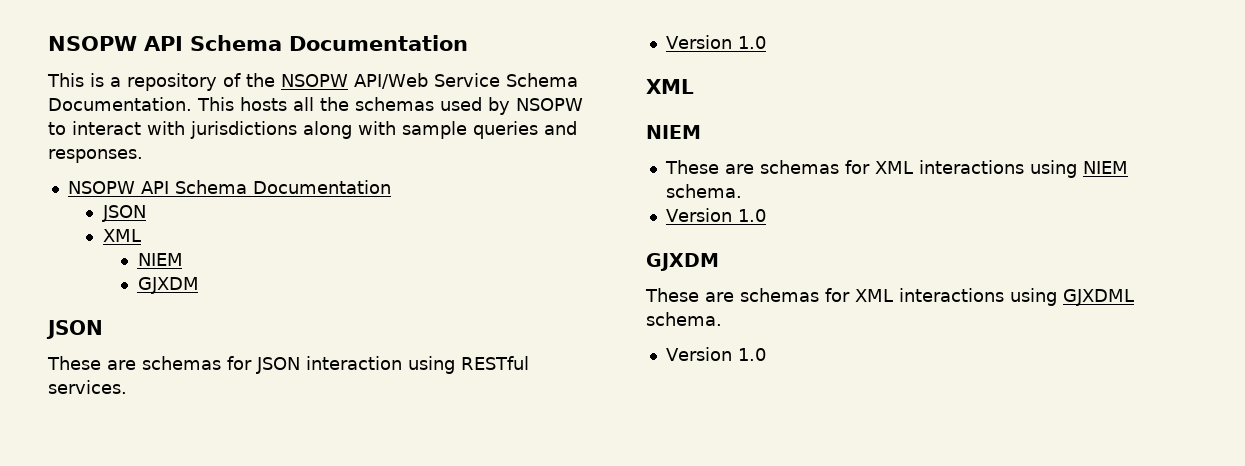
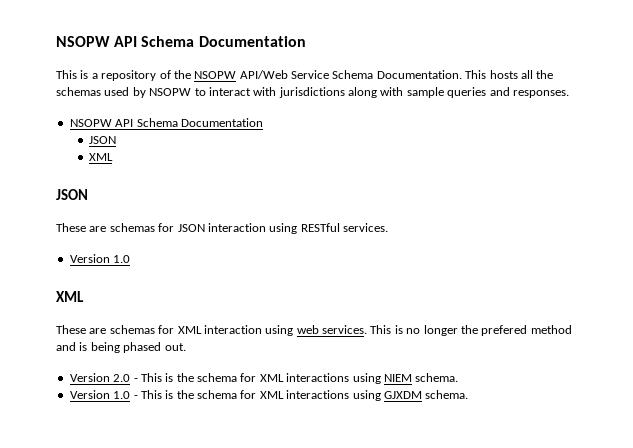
[137,253,183,266] [137,277,199,294] // NIEM // GJXDM -> (114, 157) none
[646,125,701,139] [664,160,913,174] // NIEM // These are schemas for XML -> [56,325,572,336] [56,342,186,353] [69,373,284,382] // These are schemas for XML interaction using web services. This is no longer the prefered method and is being phased out. // Version 2.0 - This is the schema for XML
[646,253,719,271] [645,288,1134,306] [646,312,722,326] [665,347,766,361] // GJXDM // These are schemas for XML interactions using GJXDML schema. // Version 1.0 -> [133,390,469,401] - This is the schema for XML interactions using GJXDM schema.

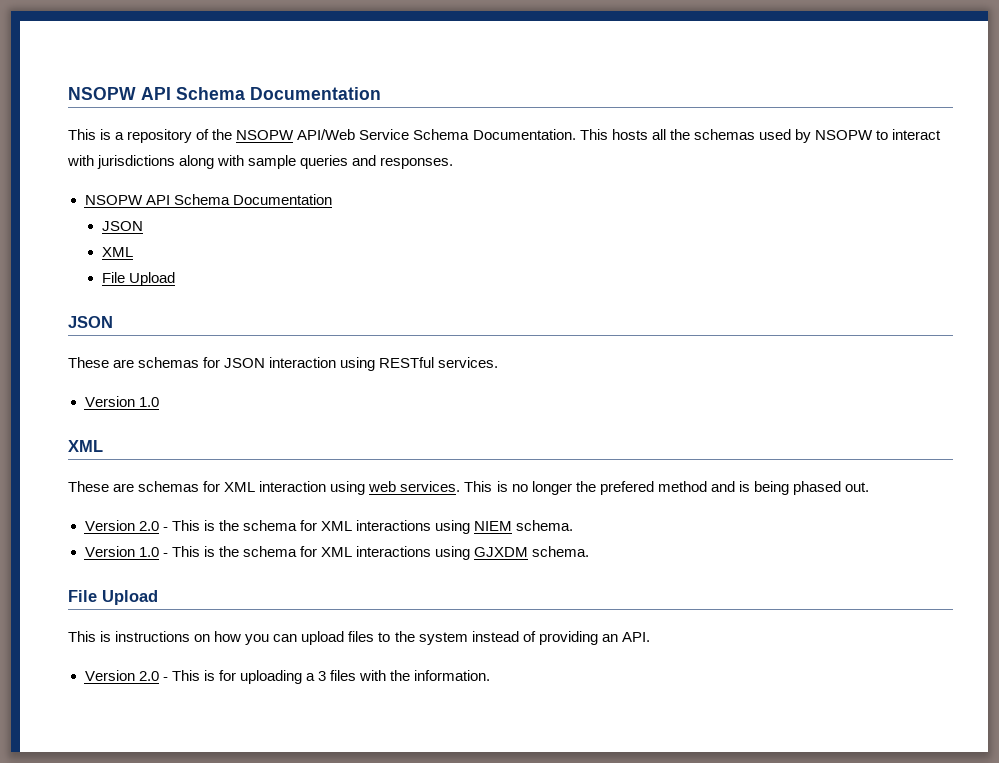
(114, 157) none -> [101,272,175,286] // File Upload
(469, 394) none -> [68,590,158,605] [68,631,650,645] [84,670,491,684] // File Upload // This is instructions on how you can upload files to the system instead of providing an API. // Version 2.0 - This is for uploading a 3 files with the information.

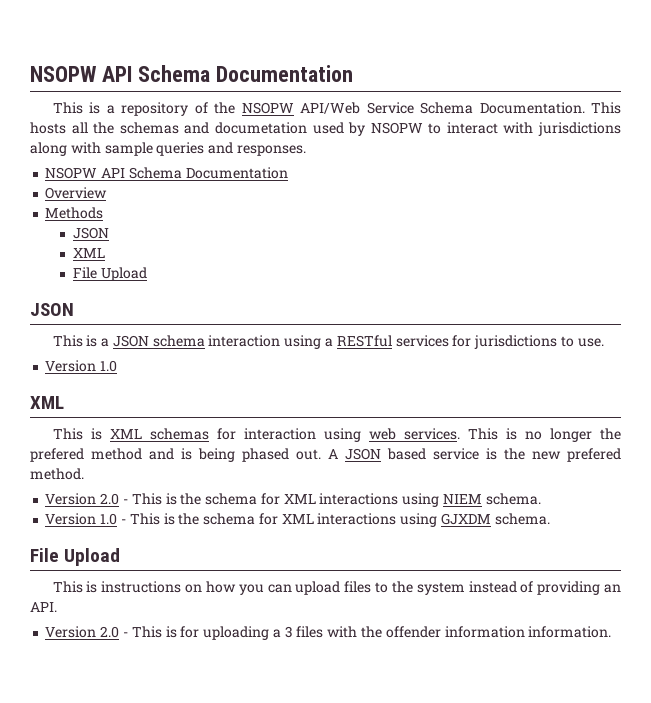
(755, 134) none -> [184,122,307,134] and documetation
(332, 199) none -> [45,187,108,199] [45,207,104,219] // Overview // Methods
[68,357,499,371] These are schemas for JSON interaction using RESTful services. -> [52,335,604,349] This is a JSON schema interaction using a RESTful services for jurisdictions to use.
[68,481,256,492] These are schemas for XML -> [52,428,236,440] This is XML schemas for
(869, 487) none -> [328,448,621,462] [30,468,84,480] A JSON based service is the new prefered method.
(411, 675) none -> [385,626,525,638] offender information

